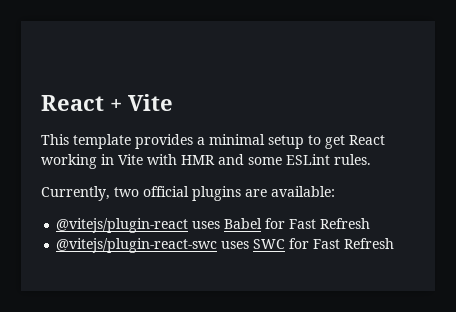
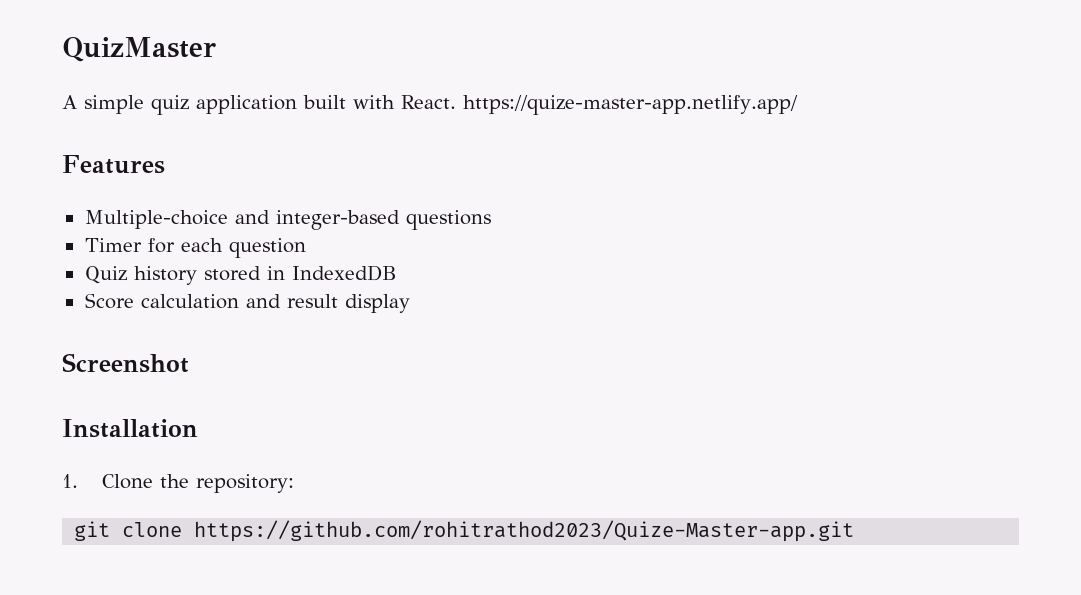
[41,94,173,111] [41,134,385,149] [41,154,371,169] [41,186,335,201] [56,218,371,233] [56,238,395,253] React + Vite // This template provides a minimal setup to get React working in Vite with HMR and some ESLint rules. // Currently, two official plugins are available: // @vitejs/plugin-react uses Babel for Fast Refresh // @vitejs/plugin-react-swc uses SWC for Fast Refresh -> [62,37,216,62] [62,95,798,115] [62,155,165,174] [84,210,491,230] [84,238,306,258] [84,265,397,285] [84,293,410,313] [62,353,189,373] [62,419,198,438] [62,474,294,493] [74,520,855,542] QuizMaster // A simple quiz application built with React. https://quize-master-app.netlify.app/ // Features // Multiple-choice and integer-based questions // Timer for each question // Quiz history stored in IndexedDB // Score calculation and result display // Screenshot // Installation // 1. Clone the repository: // git clone https://github.com/rohitrathod2023/Quize-Master-app.git

